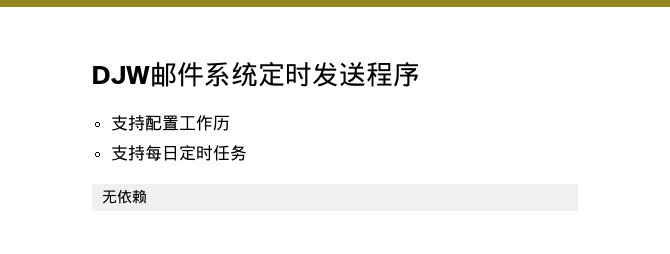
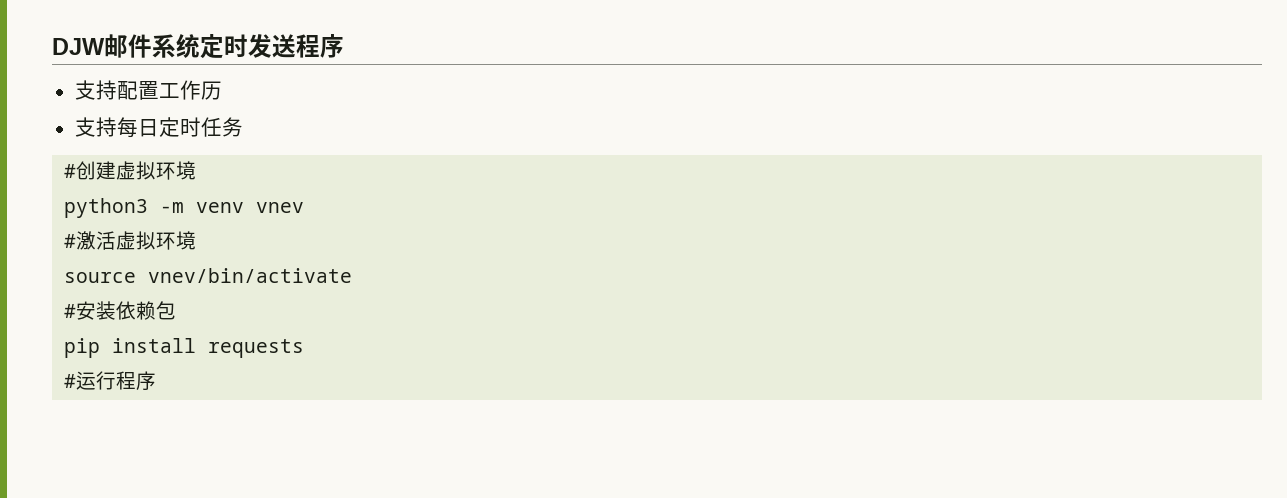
[102,189,148,204] 无依赖 -> [64,161,197,180] [64,198,305,218] [64,231,197,250] [64,268,353,283] [64,301,177,320] [64,338,305,358] [64,371,157,391] #创建虚拟环境 // python3 -m venv vnev // #激活虚拟环境 // source vnev/bin/activate // #安装依赖包 // pip install requests // #运行程序

